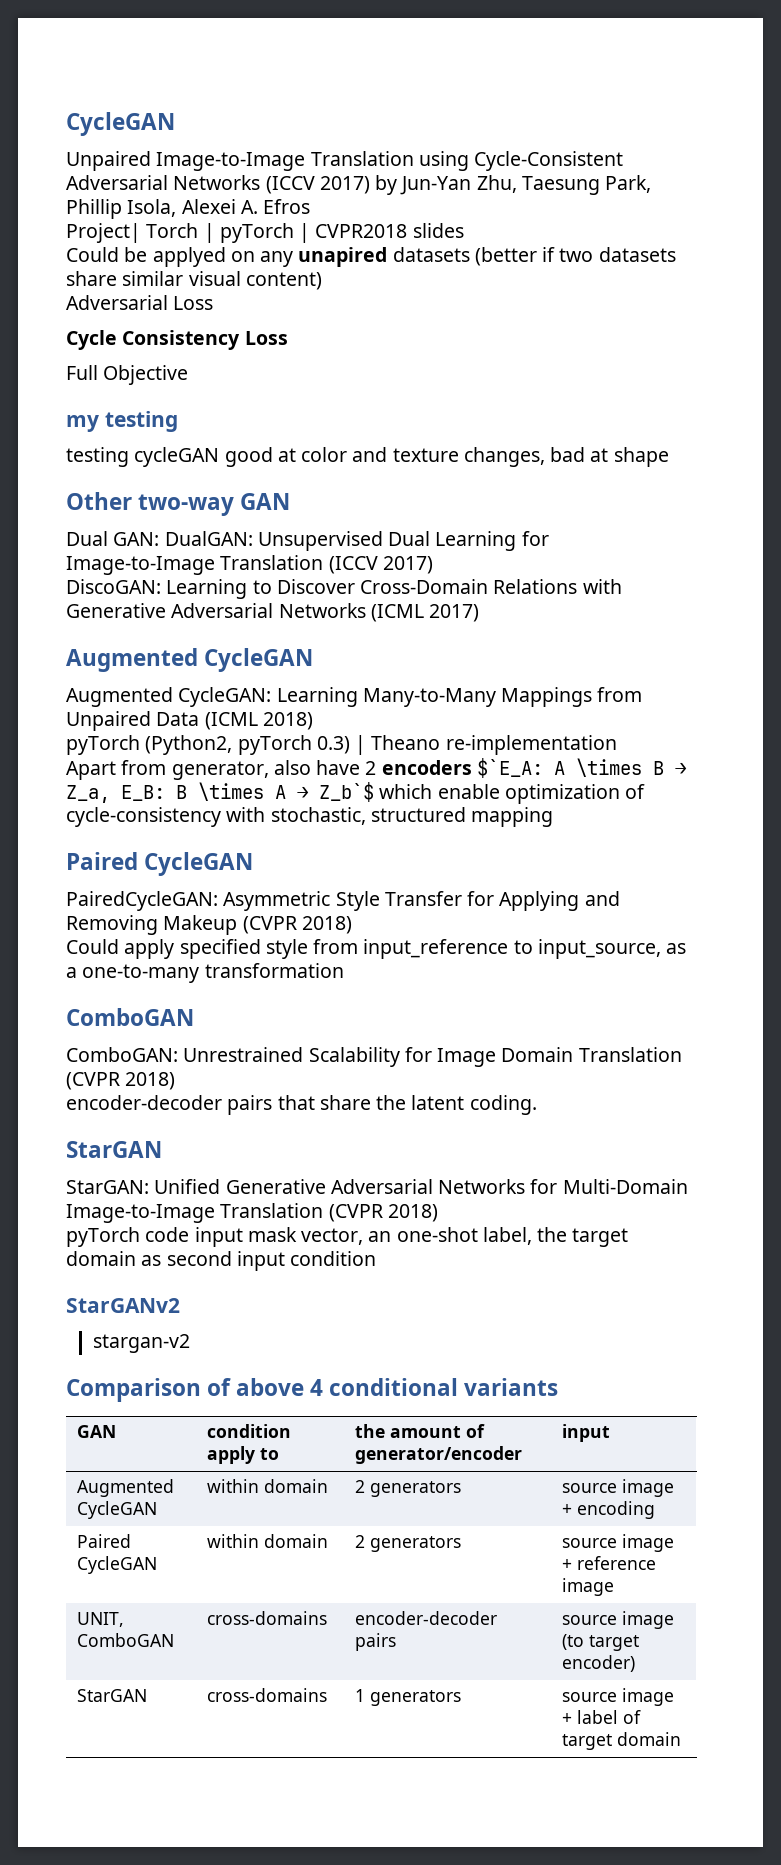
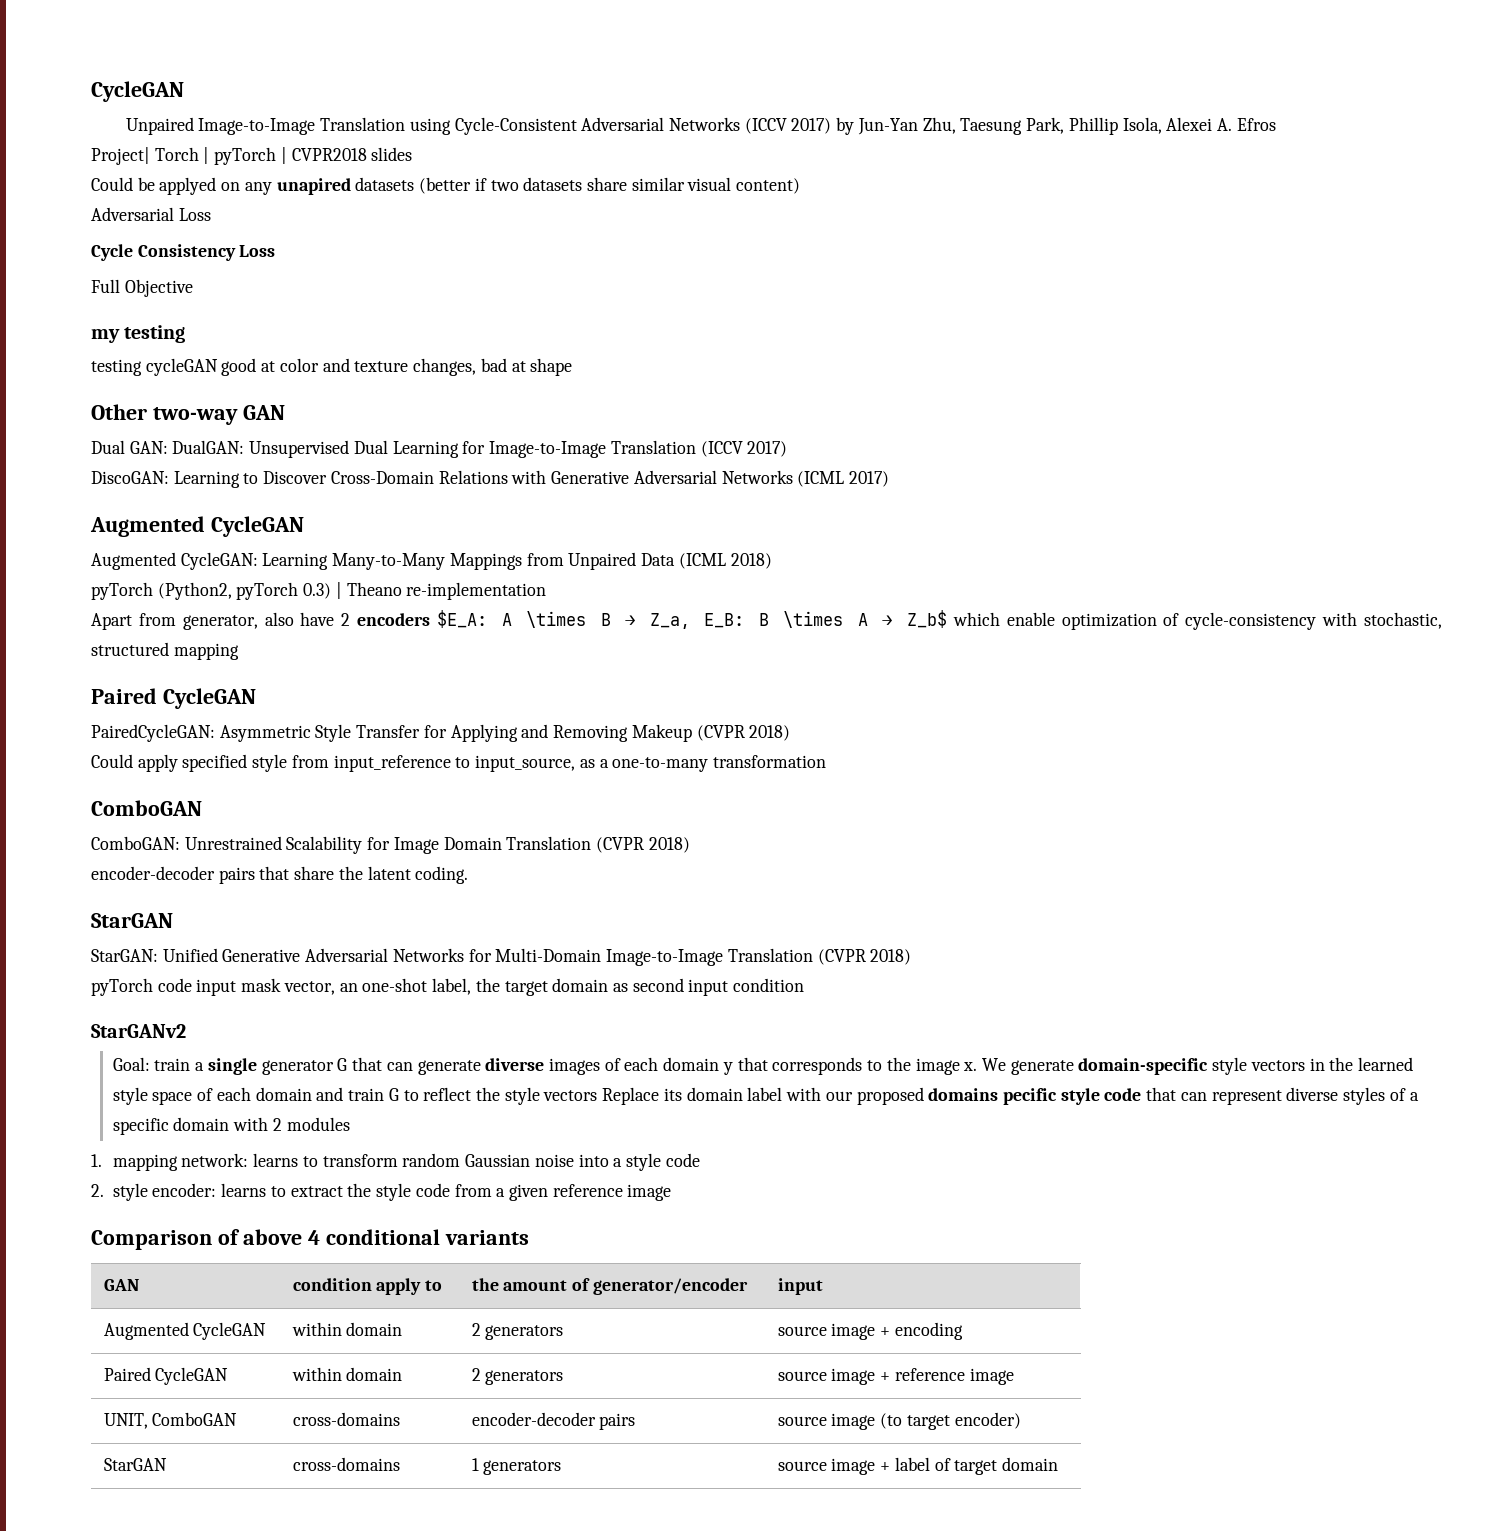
[476,758,543,778] $`E_A: -> [437,610,488,628] $E_A:
[319,782,374,802] Z_b`$ -> [906,610,947,628] Z_b$
[93,1334,191,1353] stargan-v2 -> [112,1057,1414,1075] [112,1087,1419,1105] [112,1117,350,1135] [91,1153,700,1171] [91,1183,672,1201] Goal: train a single generator G that can generate diverse images of each domain y that corresponds to the image x. We generate domain-specific style vectors in the learned style space of each domain and train G to reflect the style vectors Replace its domain label with our proposed domains pecific style code that can represent diverse styles of a specific domain with 2 modules // 1. mapping network: learns to transform random Gaussian noise into a style code // 2. style encoder: learns to extract the style code from a given reference image

